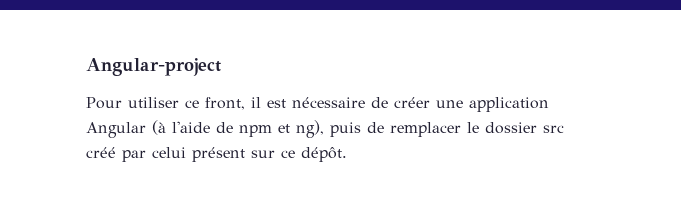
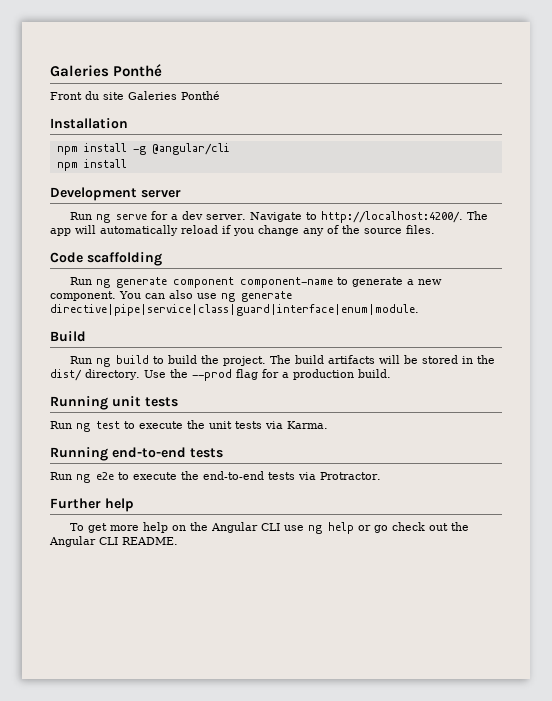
[86,58,221,76] [86,97,549,112] [86,120,564,138] [86,147,347,162] Angular-project // Pour utiliser ce front, il est nécessaire de créer une application Angular (à l'aide de npm et ng), puis de remplacer le dossier src créé par celui présent sur ce dépôt. -> [50,64,163,77] [50,91,220,100] [50,118,128,129] [56,143,230,155] [56,159,127,171] [50,187,181,201] [70,211,489,223] [50,225,435,236] [50,252,162,266] [70,277,443,288] [50,290,292,302] [50,304,419,316] [50,331,86,342] [70,355,496,367] [50,369,391,381] [50,396,178,410] [50,420,328,432] [50,447,223,461] [50,471,381,483] [50,498,134,512] [70,522,470,534] [49,536,178,547] Galeries Ponthé // Front du site Galeries Ponthé // Installation // npm install -g @angular/cli // npm install // Development server // Run ng serve for a dev server. Navigate to http://localhost:4200/. The app will automatically reload if you change any of the source files. // Code scaffolding // Run ng generate component component-name to generate a new component. You can also use ng generate directive|pipe|service|class|guard|interface|enum|module. // Build // Run ng build to build the project. The build artifacts will be stored in the dist/ directory. Use the --prod flag for a production build. // Running unit tests // Run ng test to execute the unit tests via Karma. // Running end-to-end tests // Run ng e2e to execute the end-to-end tests via Protractor. // Further help // To get more help on the Angular CLI use ng help or go check out the Angular CLI README.

